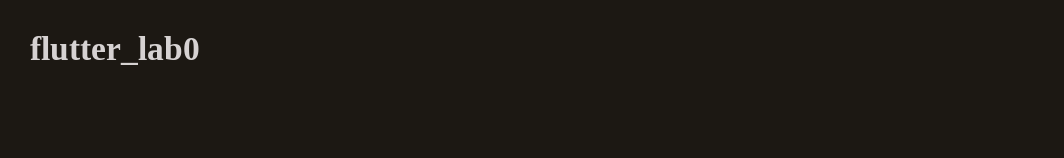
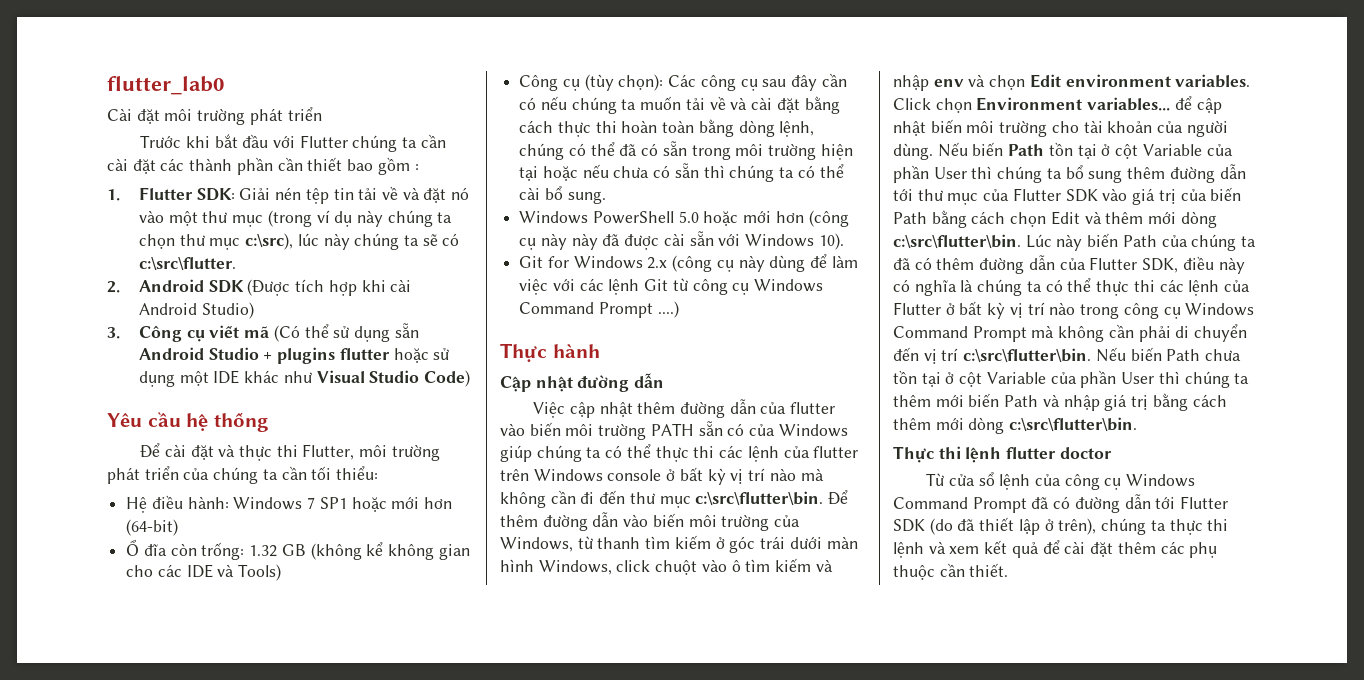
(200, 50) none -> [107,107,322,125] [140,134,446,152] [107,157,419,175] [107,186,470,204] [138,210,453,227] [138,233,460,250] [138,257,236,271] [107,279,412,296] [138,302,254,319] [107,323,419,342] [138,347,450,364] [138,370,470,387] [107,412,269,432] [140,443,440,461] [107,466,379,484] [126,495,453,513] [126,519,179,536] [126,540,470,560] [126,564,282,581] [519,73,847,91] [519,96,840,114] [519,119,815,137] [519,141,853,160] [519,163,844,182] [519,186,606,204] [519,210,849,227] [519,231,844,250] [519,254,858,272] [519,278,824,295] [519,301,679,318] [500,343,600,362] [500,373,665,392] [533,399,836,418] [500,421,848,440] [500,444,859,462] [500,467,824,485] [500,490,849,508] [500,512,801,531] [500,535,858,553] [500,558,833,575] [893,74,1251,91] [893,96,1222,114] [893,119,1228,137] [893,142,1233,160] [893,164,1246,183] [893,187,1242,205] [893,210,1217,228] [893,233,1257,251] [893,255,1245,274] [893,278,1250,296] [893,301,1255,319] [893,324,1248,342] [893,347,1242,364] [893,370,1250,388] [893,393,1227,411] [893,417,1138,434] [893,446,1112,463] [926,472,1196,490] [893,494,1229,513] [893,517,1229,535] [893,540,1218,558] [893,563,1009,580] // Cài đặt môi trường phát triển // Trước khi bắt đầu với Flutter chúng ta cần cài đặt các thành phần cần thiết bao gồm : // 1. Flutter SDK: Giải nén tệp tin tải về và đặt nó vào một thư mục (trong ví dụ này chúng ta chọn thư mục c:\src), lúc này chúng ta sẽ có c:\src\flutter. // 2. Android SDK (Được tích hợp khi cài Android Studio) // 3. Công cụ viết mã (Có thể sử dụng sẵn Android Studio + plugins flutter hoặc sử dụng một IDE khác như Visual Studio Code) // Yêu cầu hệ thống // Để cài đặt và thực thi Flutter, môi trường phát triển của chúng ta cần tối thiểu: // Hệ điều hành: Windows 7 SP1 hoặc mới hơn (64-bit) // Ổ đĩa còn trống: 1.32 GB (không kể không gian cho các IDE và Tools) // Công cụ (tùy chọn): Các công cụ sau đây cần có nếu chúng ta muốn tải về và cài đặt bằng cách thực thi hoàn toàn bằng dòng lệnh, chúng có thể đã có sẵn trong môi trường hiện tại hoặc nếu chưa có sẵn thì chúng ta có thể cài bổ sung. // Windows PowerShell 5.0 hoặc mới hơn (công cụ này này đã được cài sẵn với Windows 10). // Git for Windows 2.x (công cụ này dùng để làm việc với các lệnh Git từ công cụ Windows Command Prompt ....) // Thực hành // Cập nhật đường dẫn // Việc cập nhật thêm đường dẫn của flutter vào biến môi trường PATH sẵn có của Windows giúp chúng ta có thể thực thi các lệnh của flutter trên Windows console ở bất kỳ vị trí nào mà không cần đi đến thư mục c:\src\flutter\bin. Để thêm đường dẫn vào biến môi trường của Windows, từ thanh tìm kiếm ở góc trái dưới màn hình Windows, click chuột vào ô tìm kiếm và nhập env và chọn Edit environment variables. Click chọn Environment variables... để cập nhật biến môi trường cho tài khoản của người dùng. Nếu biến Path tồn tại ở cột Variable của phần User thì chúng ta bổ sung thêm đường dẫn tới thư mục của Flutter SDK vào giá trị của biến Path bằng cách chọn Edit và thêm mới dòng c:\src\flutter\bin. Lúc này biến Path của chúng ta đã có thêm đường dẫn của Flutter SDK, điều này có nghĩa là chúng ta có thể thực thi các lệnh của Flutter ở bất kỳ vị trí nào trong công cụ Windows Command Prompt mà không cần phải di chuyển đến vị trí c:\src\flutter\bin. Nếu biến Path chưa tồn tại ở cột Variable của phần User thì chúng ta thêm mới biến Path và nhập giá trị bằng cách thêm mới dòng c:\src\flutter\bin. // Thực thi lệnh flutter doctor // Từ cửa sổ lệnh của công cụ Windows Command Prompt đã có đường dẫn tới Flutter SDK (do đã thiết lập ở trên), chúng ta thực thi lệnh và xem kết quả để cài đặt thêm các phụ thuộc cần thiết.

